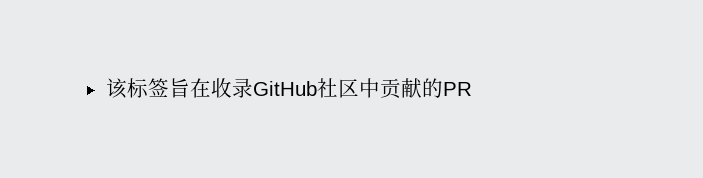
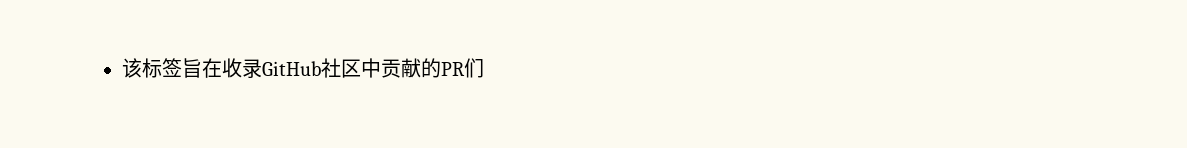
(472, 89) none -> [464,58,484,78] 们

